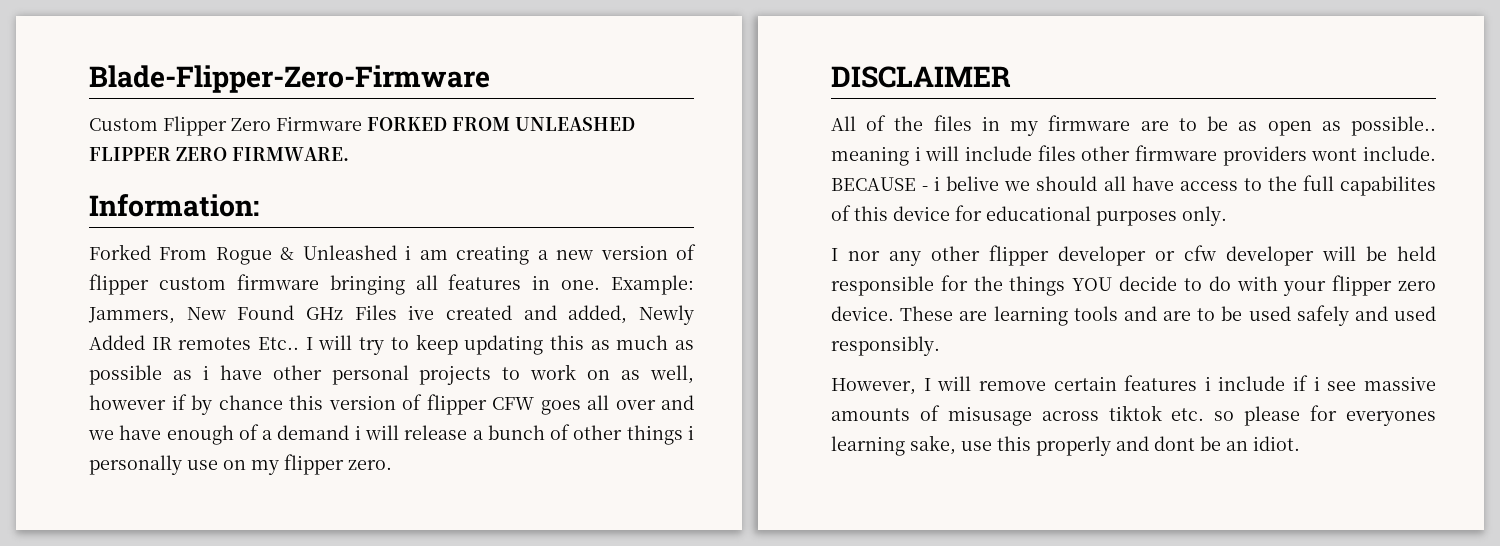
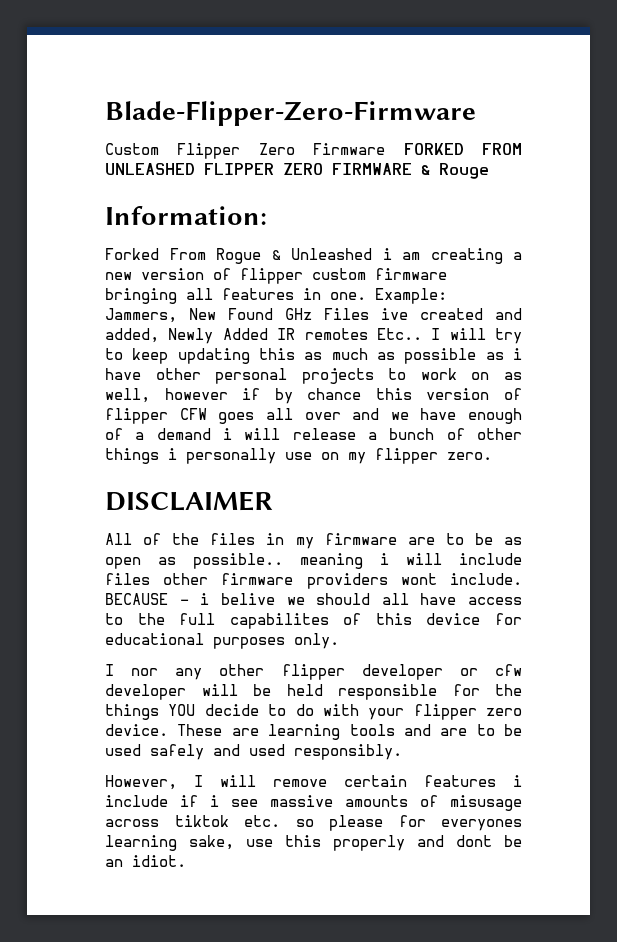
[232,147,349,161] FIRMWARE. -> [332,163,489,179] FIRMWARE & Rouge

